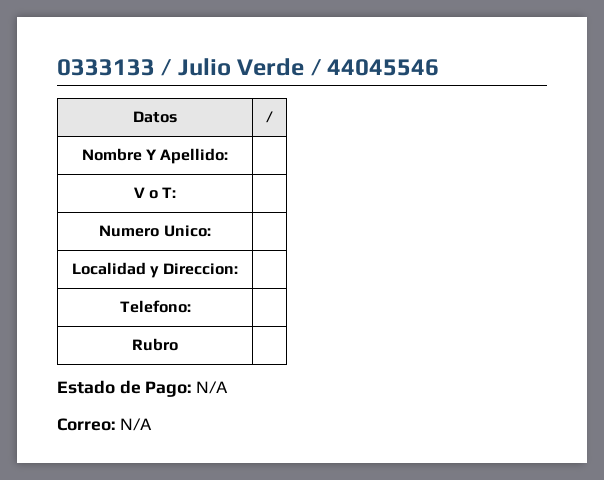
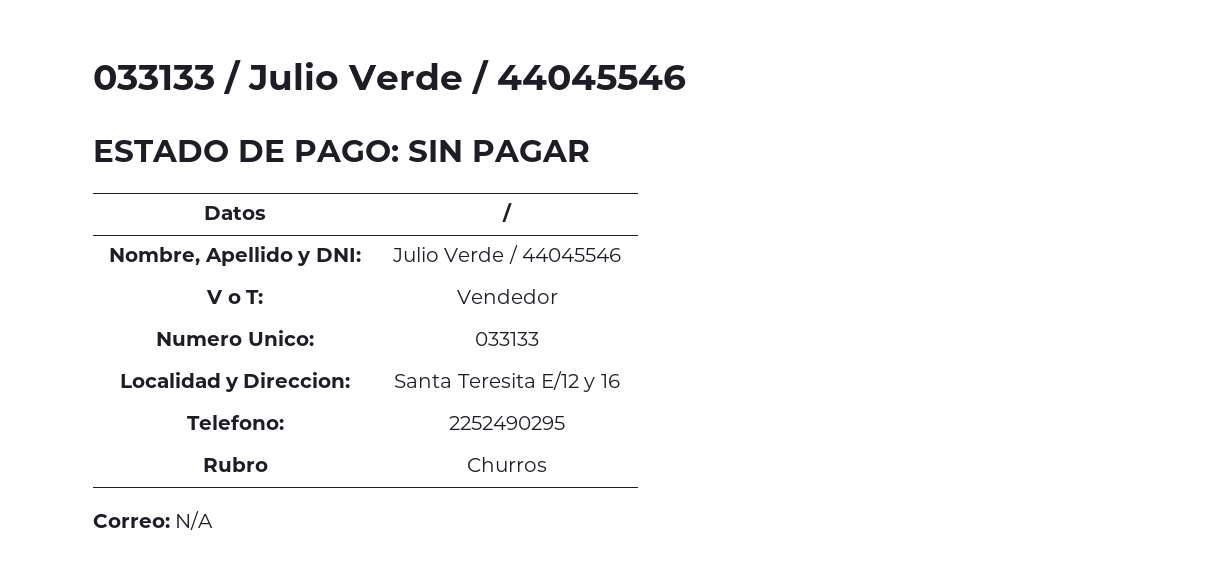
[57,59,155,76] 0333133 -> [93,65,215,90] 033133
[133,111,177,123] [266,111,273,123] [81,148,229,164] // Datos | / // Nombre Y Apellido: | -> [93,140,590,162] [204,206,266,220] [502,203,512,222] [109,246,361,266] [391,245,622,264] // ESTADO DE PAGO: SIN PAGAR // Datos | / // Nombre, Apellido y DNI: | Julio Verde / 44045546
(177, 192) none -> [456,289,558,304] Vendedor
(211, 231) none -> [475,332,539,346] 033133
(239, 269) none -> [394,371,620,392] Santa Teresita E/12 y 16
(191, 306) none -> [449,416,565,430] 2252490295
[57,380,229,397] // Estado de Pago: N/A -> [467,457,547,472] Churros

